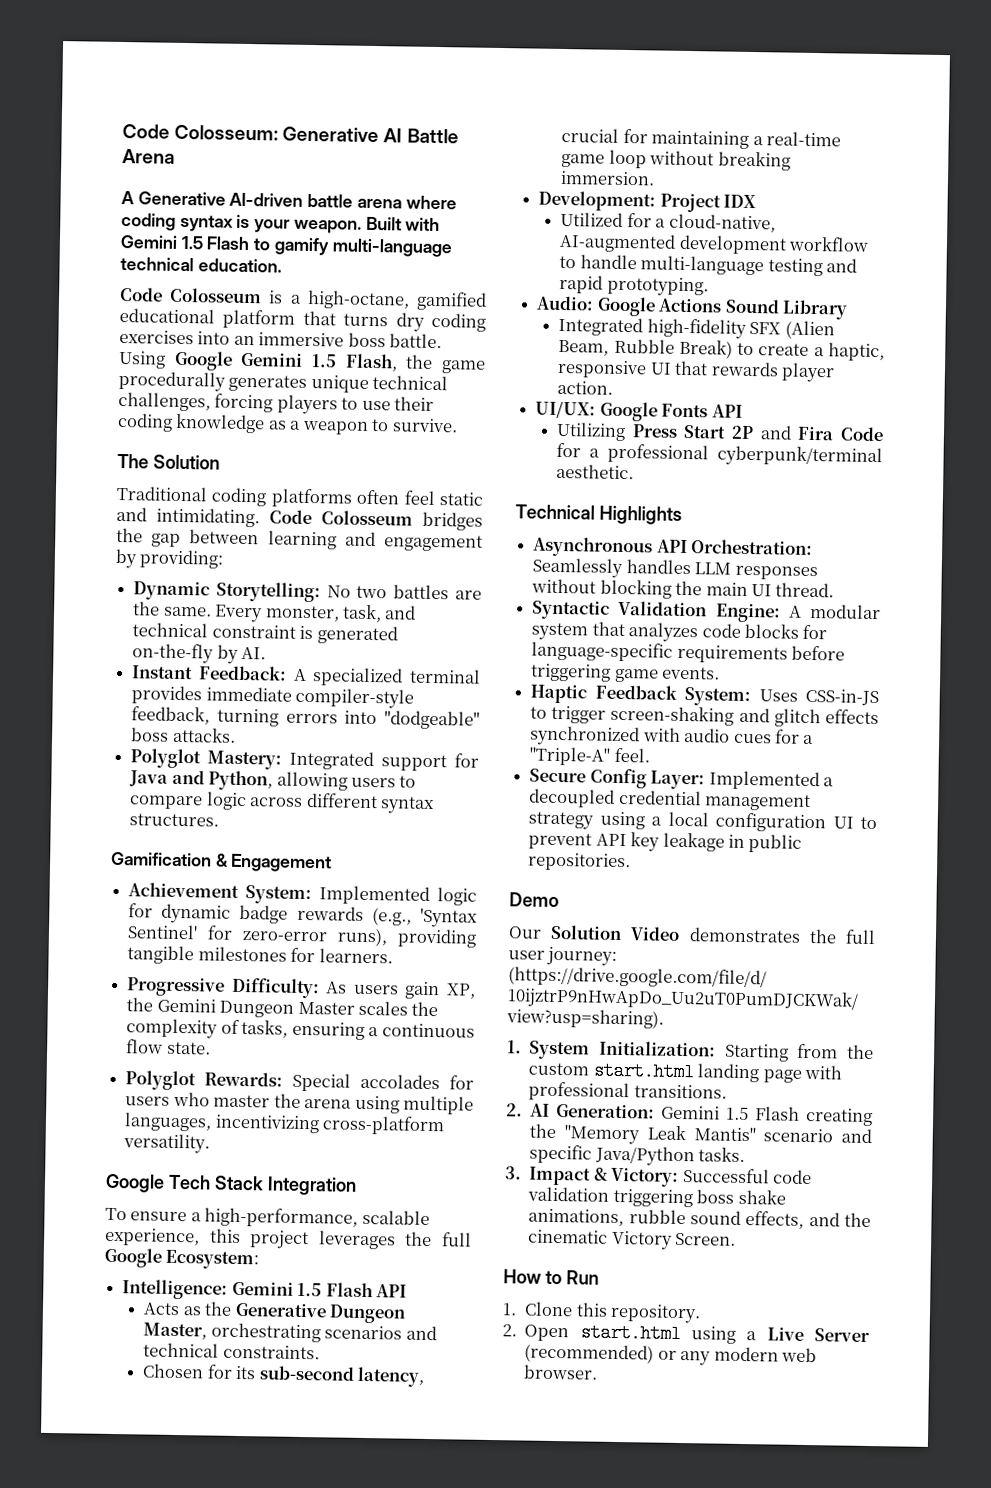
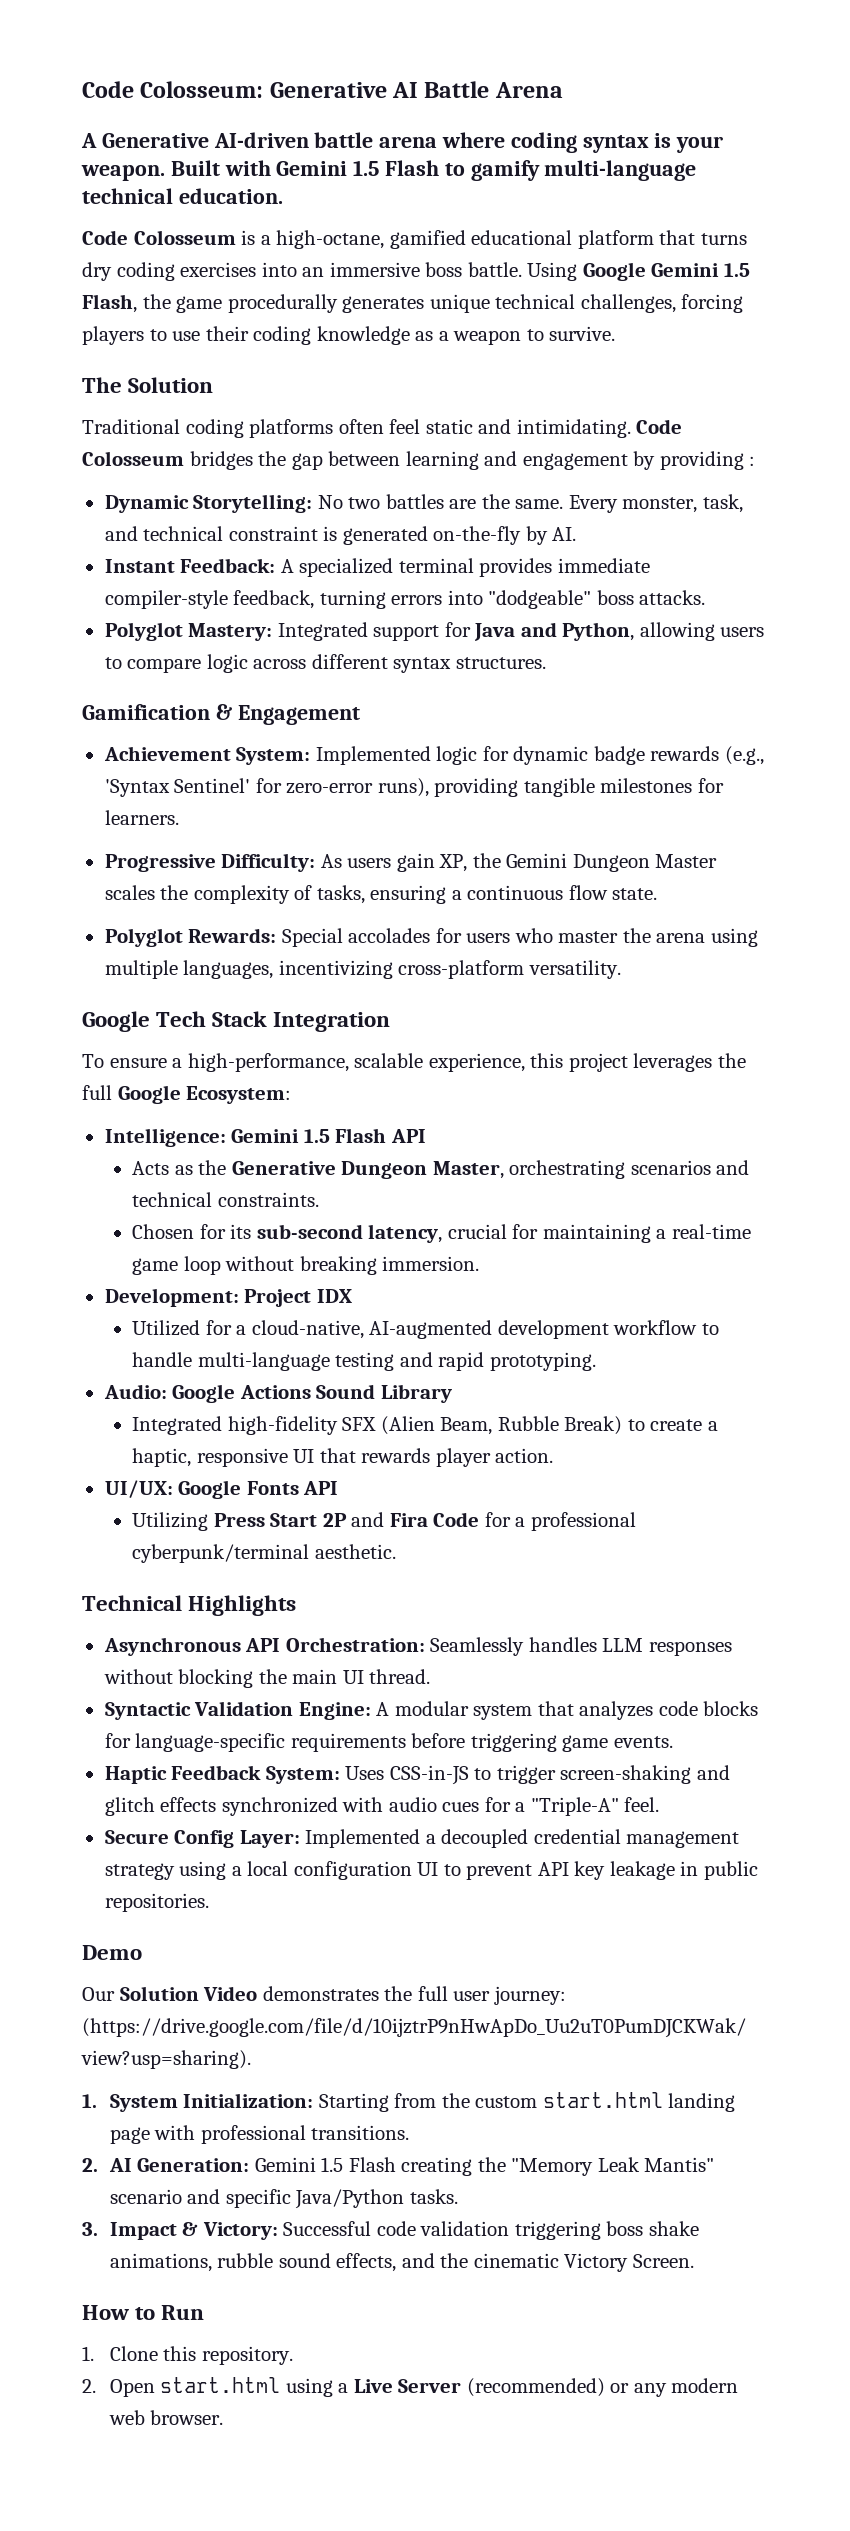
[139,549,225,569] providing: -> [659,451,756,470] providing :

